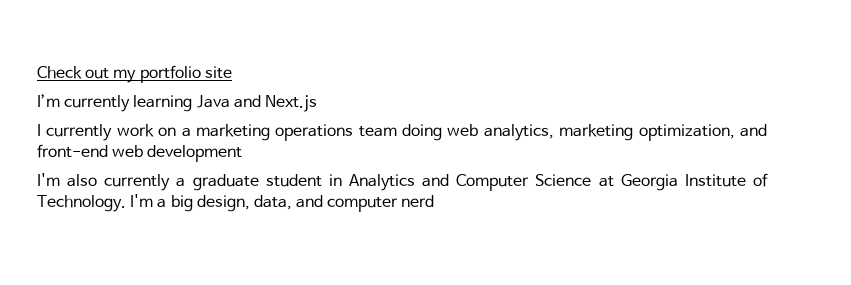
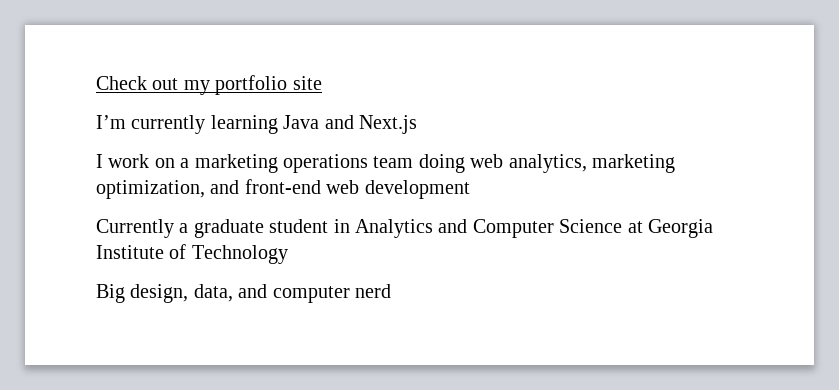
[46,124,113,141] currently -> (103, 161) none
[37,173,171,191] I'm also currently -> [96,219,174,238] Currently
[37,194,193,212] Technology. I'm a big -> [191,245,288,264] [96,284,125,303] Technology // Big

